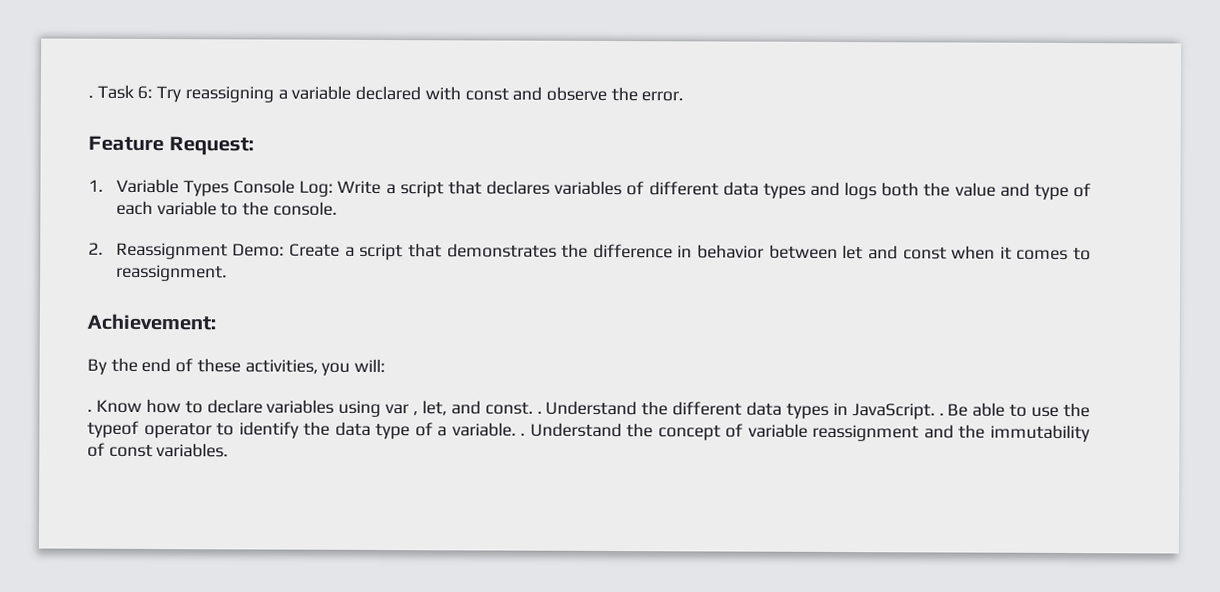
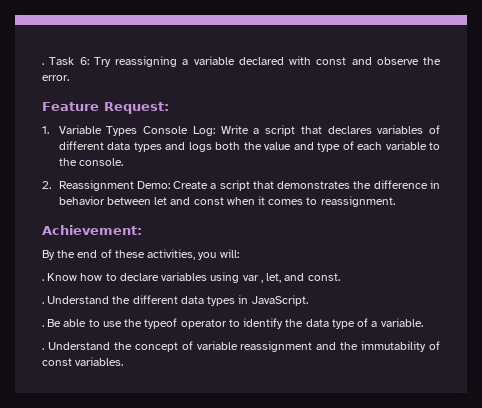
(533, 408) none -> (340, 277) //
(935, 411) none -> (308, 300) //
(516, 429) none -> (423, 322) //

